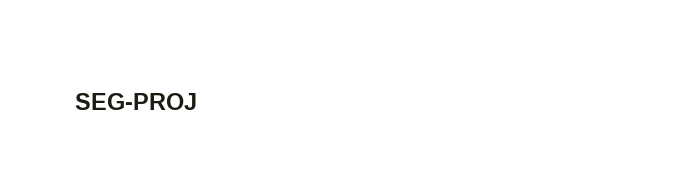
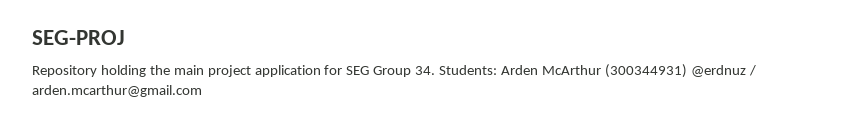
(197, 101) none -> [32,64,756,78] [32,85,202,97] // Repository holding the main project application for SEG Group 34. Students: Arden McArthur (300344931) @erdnuz / arden.mcarthur@gmail.com

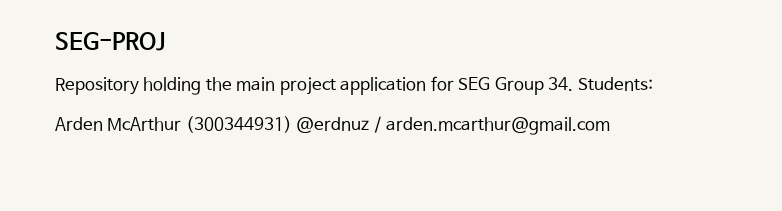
(498, 70) none -> (653, 84) //

